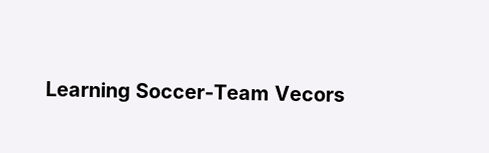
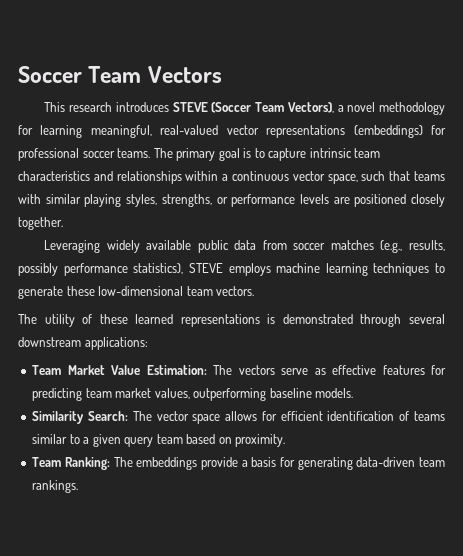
[45,81,345,103] Learning Soccer-Team Vecors -> [18,66,222,83] [44,102,445,115] [18,125,447,138] [18,148,381,161] [18,171,446,184] [18,194,445,207] [18,217,63,230] [44,240,445,253] [18,263,445,276] [18,286,255,299] [18,314,445,327] [18,337,148,350] [32,365,447,375] [32,388,354,401] [32,411,445,424] [32,434,286,447] [32,457,445,470] [32,480,79,493] Soccer Team Vectors // This research introduces STEVE (Soccer Team Vectors), a novel methodology for learning meaningful, real-valued vector representations (embeddings) for professional soccer teams. The primary goal is to capture intrinsic team characteristics and relationships within a continuous vector space, such that teams with similar playing styles, strengths, or performance levels are positioned closely together. // Leveraging widely available public data from soccer matches (e.g., results, possibly performance statistics), STEVE employs machine learning techniques to generate these low-dimensional team vectors. // The utility of these learned representations is demonstrated through several downstream applications: // Team Market Value Estimation: The vectors serve as effective features for predicting team market values, outperforming baseline models. // Similarity Search: The vector space allows for efficient identification of teams similar to a given query team based on proximity. // Team Ranking: The embeddings provide a basis for generating data-driven team rankings.

